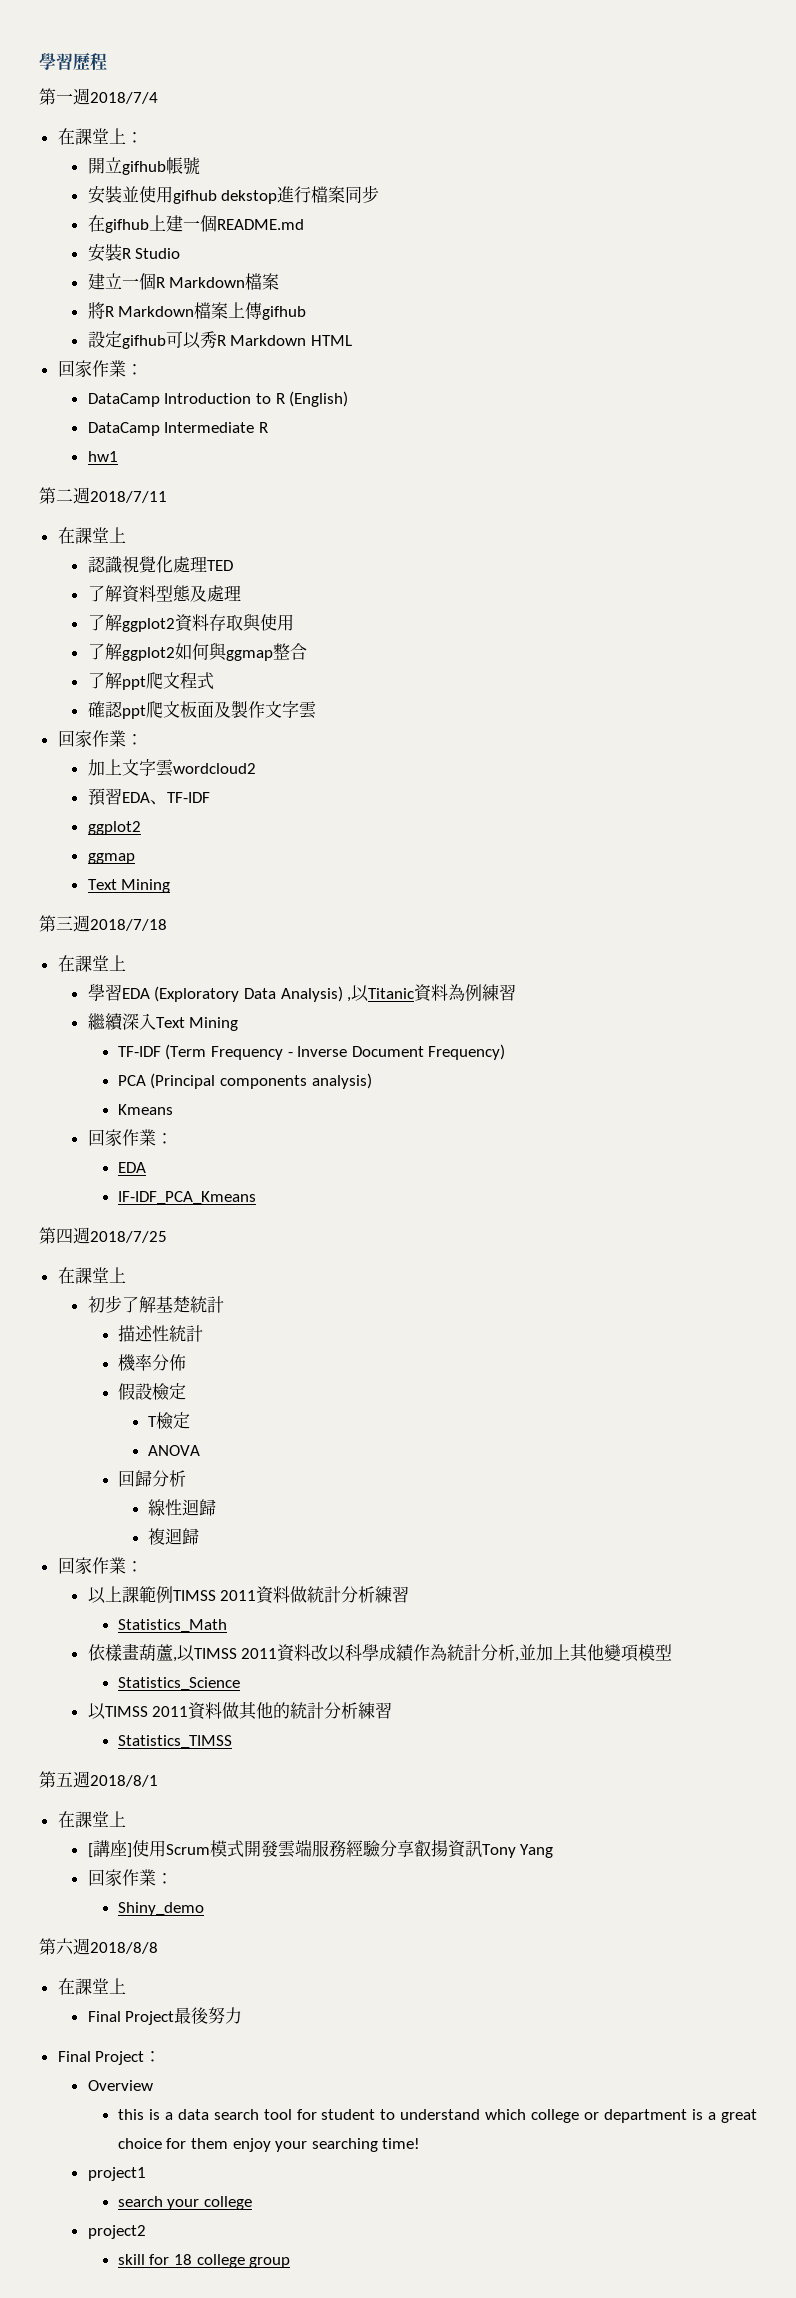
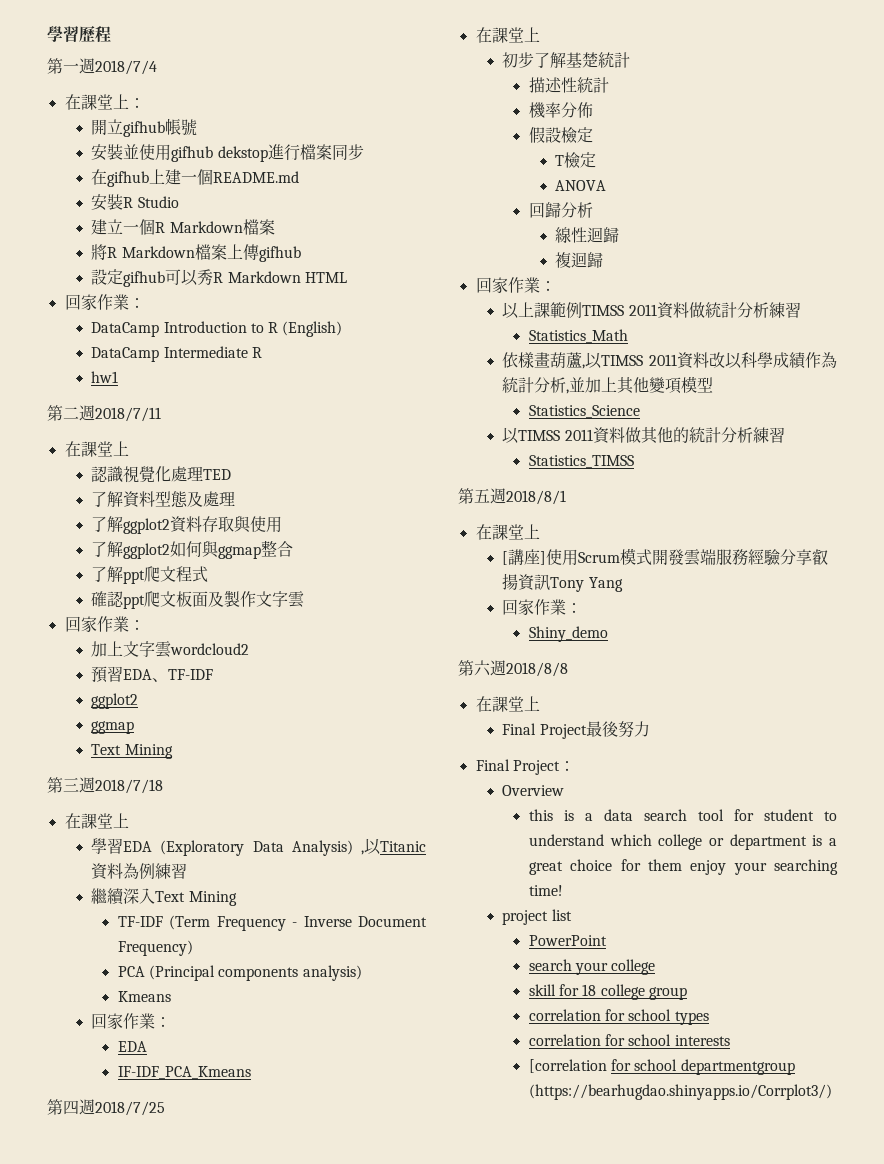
[87,2167,146,2181] project1 -> [502,909,572,925] [528,935,607,946] project list // PowerPoint
[87,2225,146,2239] // project2 -> (656, 967) none
(291, 2262) none -> [528,1009,709,1025] [528,1034,730,1046] [528,1059,795,1075] [528,1084,832,1100] // correlation for school types // correlation for school interests // [correlation for school departmentgroup (https://bearhugdao.shinyapps.io/Corrplot3/)

